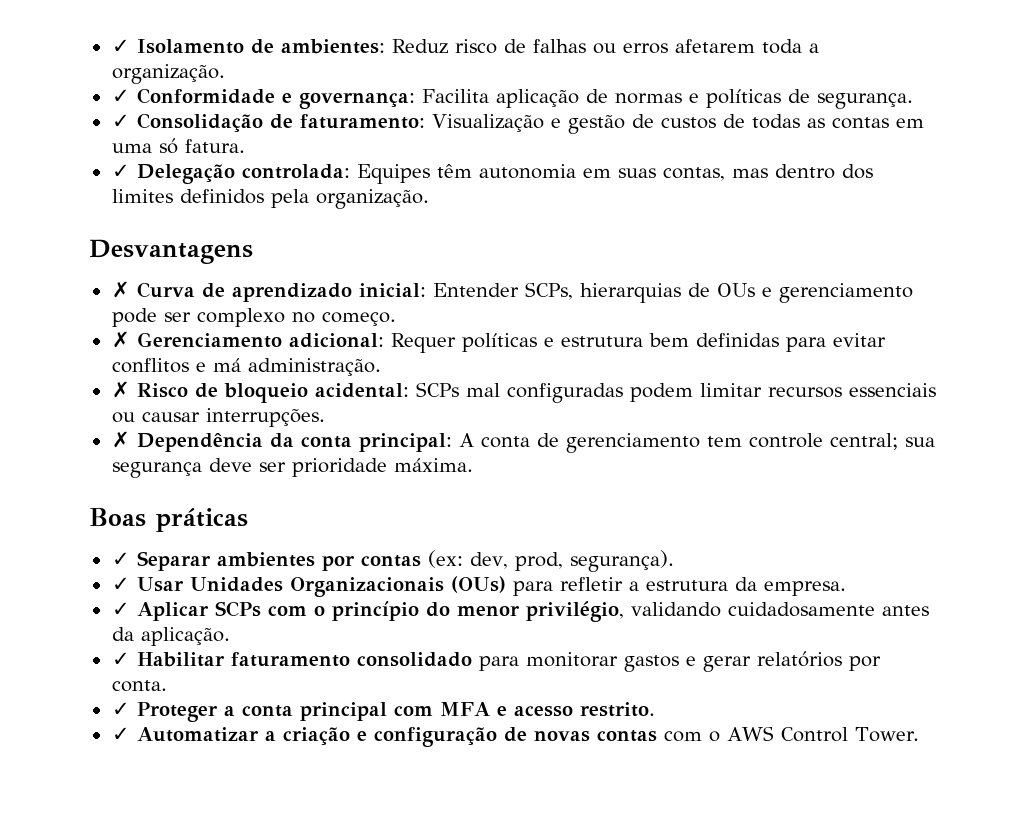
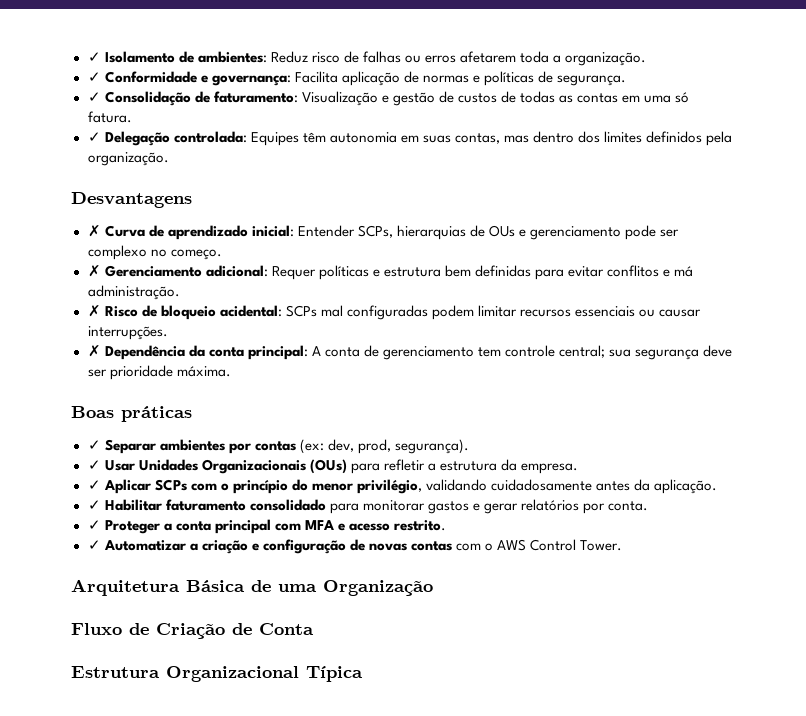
(920, 734) none -> [71,579,433,596] [71,623,314,639] [71,666,363,682] // Arquitetura Básica de uma Organização // Fluxo de Criação de Conta // Estrutura Organizacional Típica

